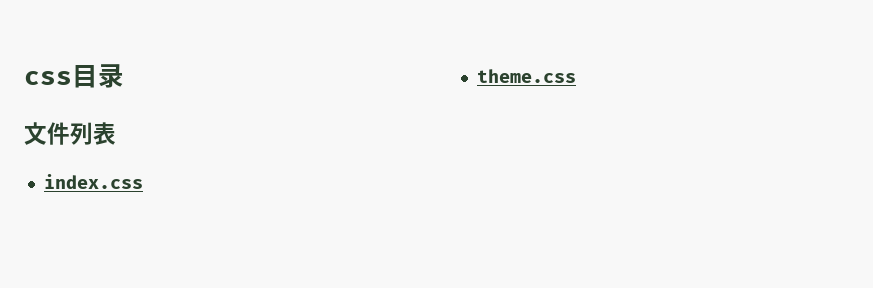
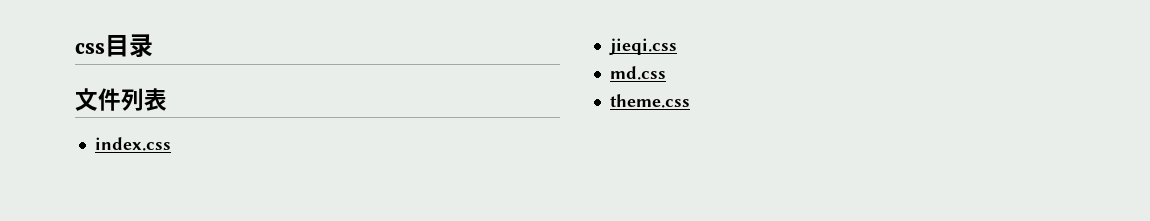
(143, 181) none -> [608,38,677,55] [609,66,666,80] // jieqi.css // md.css

